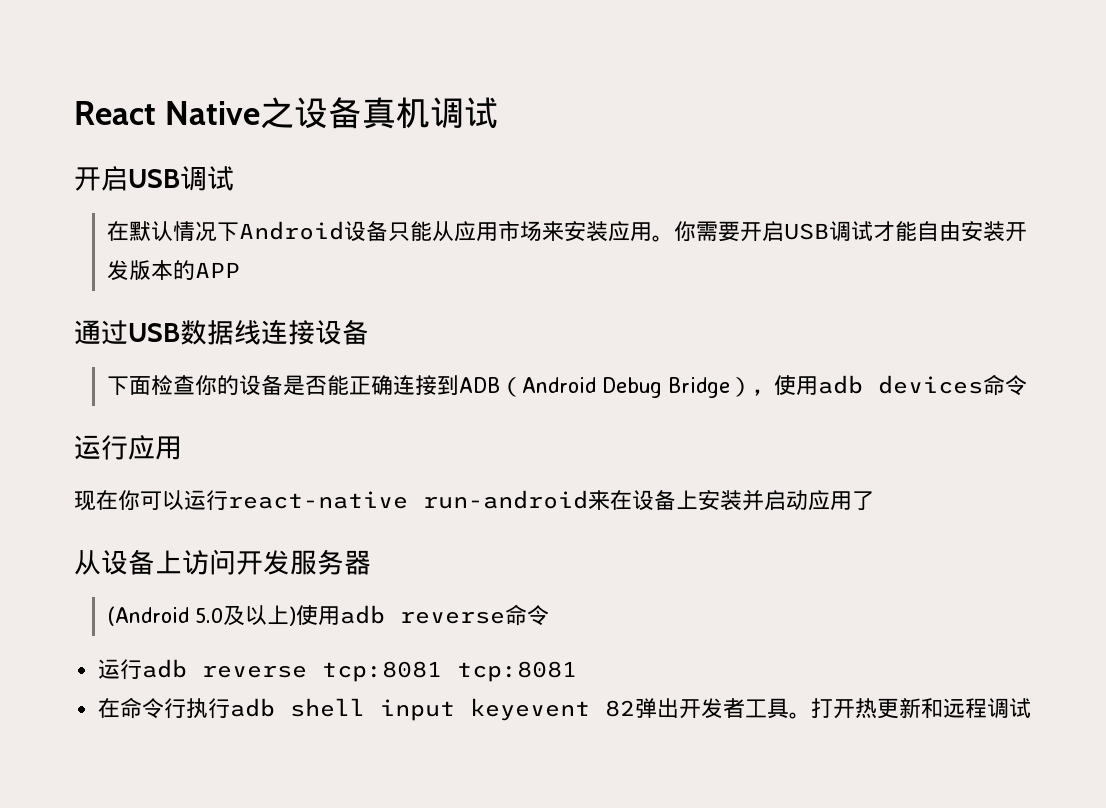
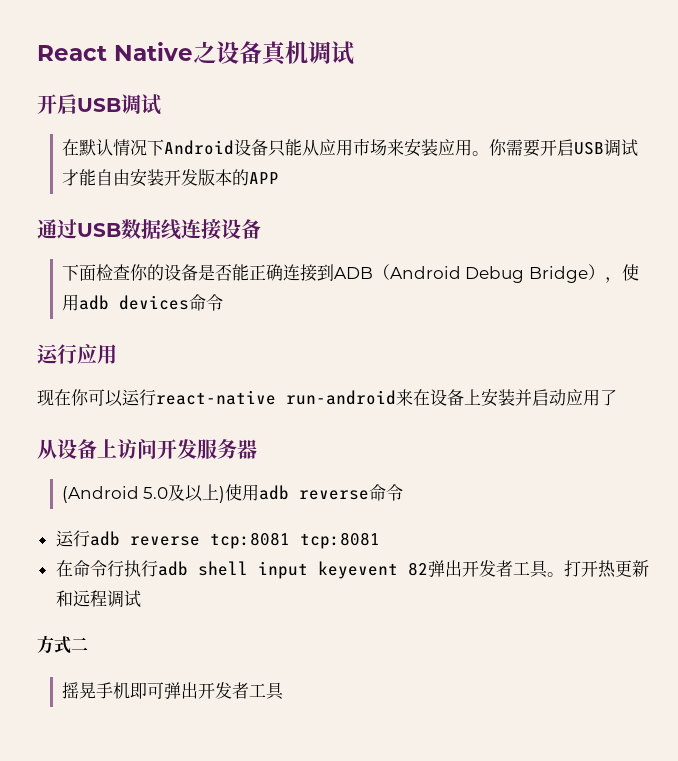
(1032, 708) none -> [37,635,88,654] [61,682,284,700] // 方式二 // 摇晃手机即可弹出开发者工具

